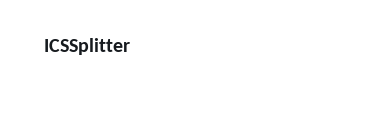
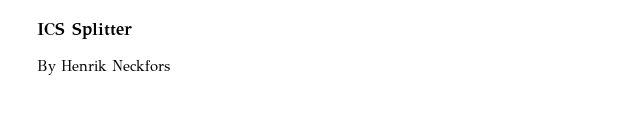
[44,38,130,55] ICSSplitter -> [37,22,132,39] [37,60,170,75] ICS Splitter // By Henrik Neckfors

